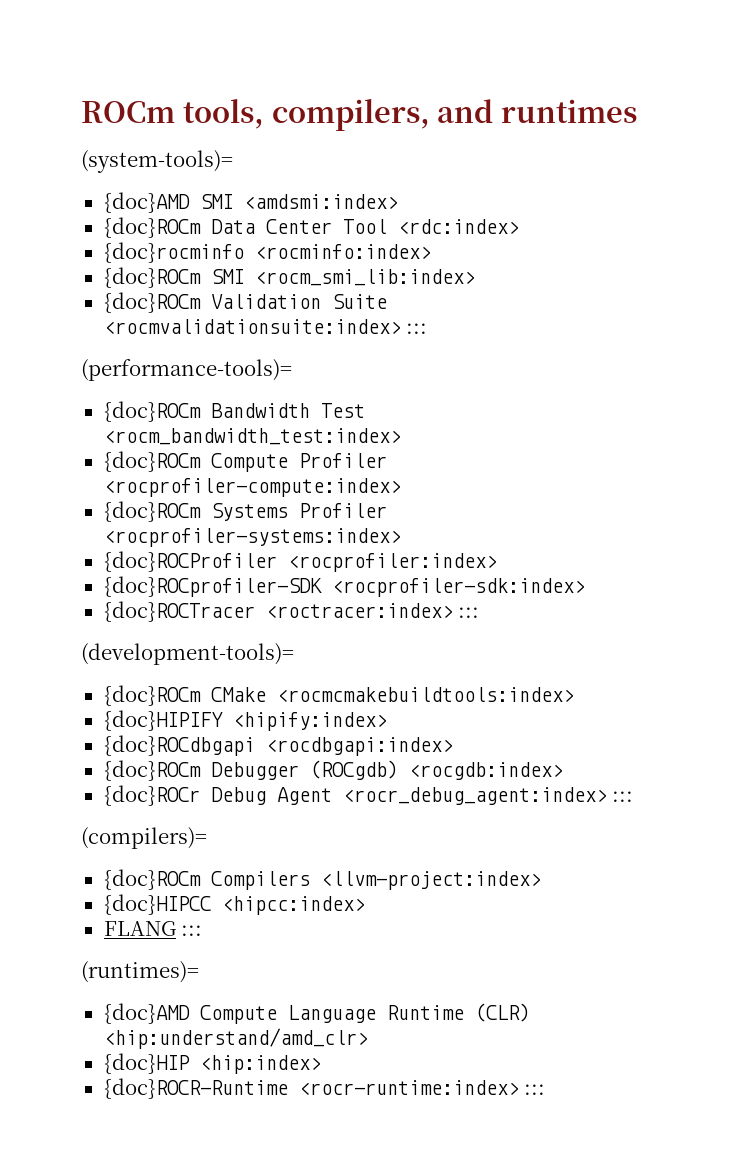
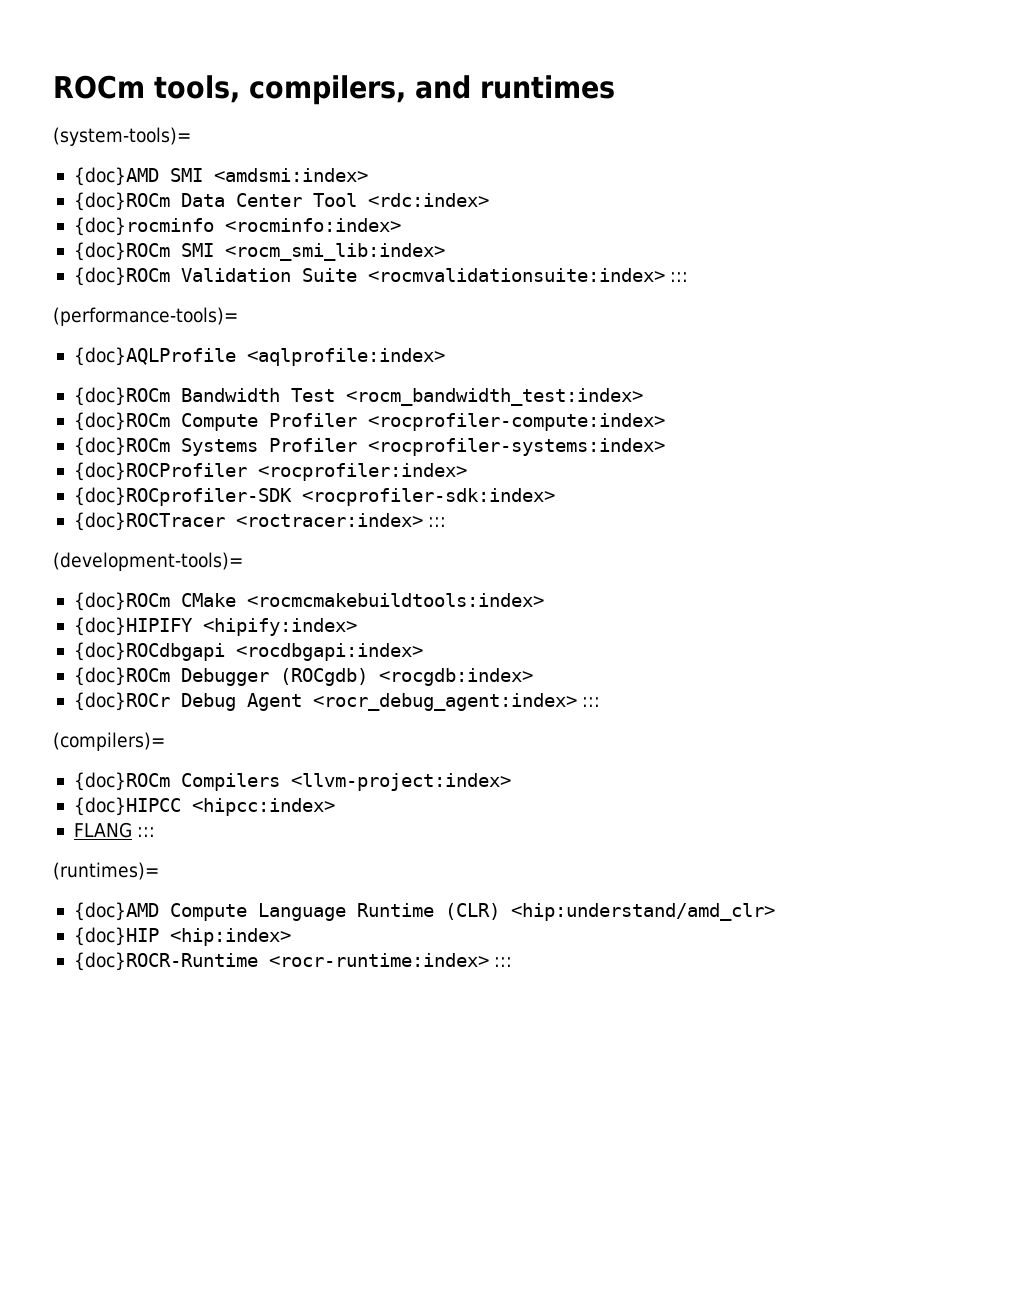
(292, 370) none -> [73,347,445,366] // {doc}AQLProfile <aqlprofile:index>

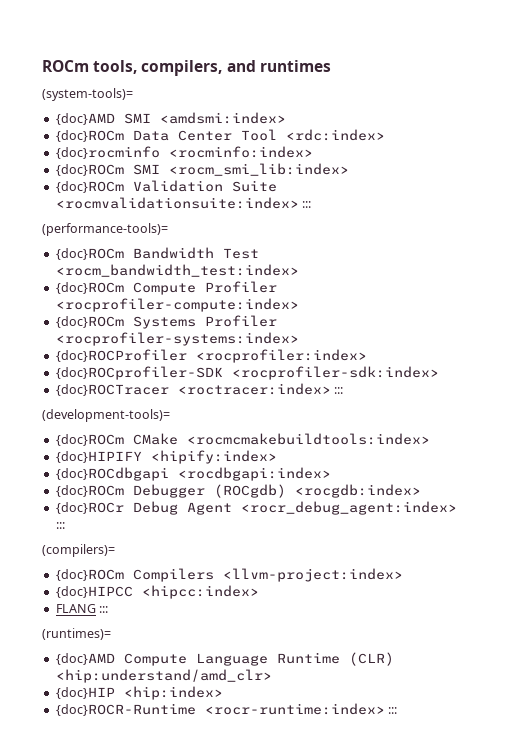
[73,347,445,366] // {doc}AQLProfile <aqlprofile:index> -> (168, 229) none

